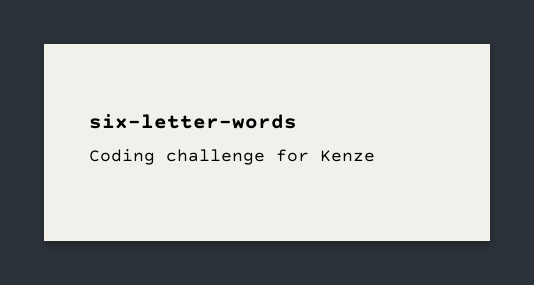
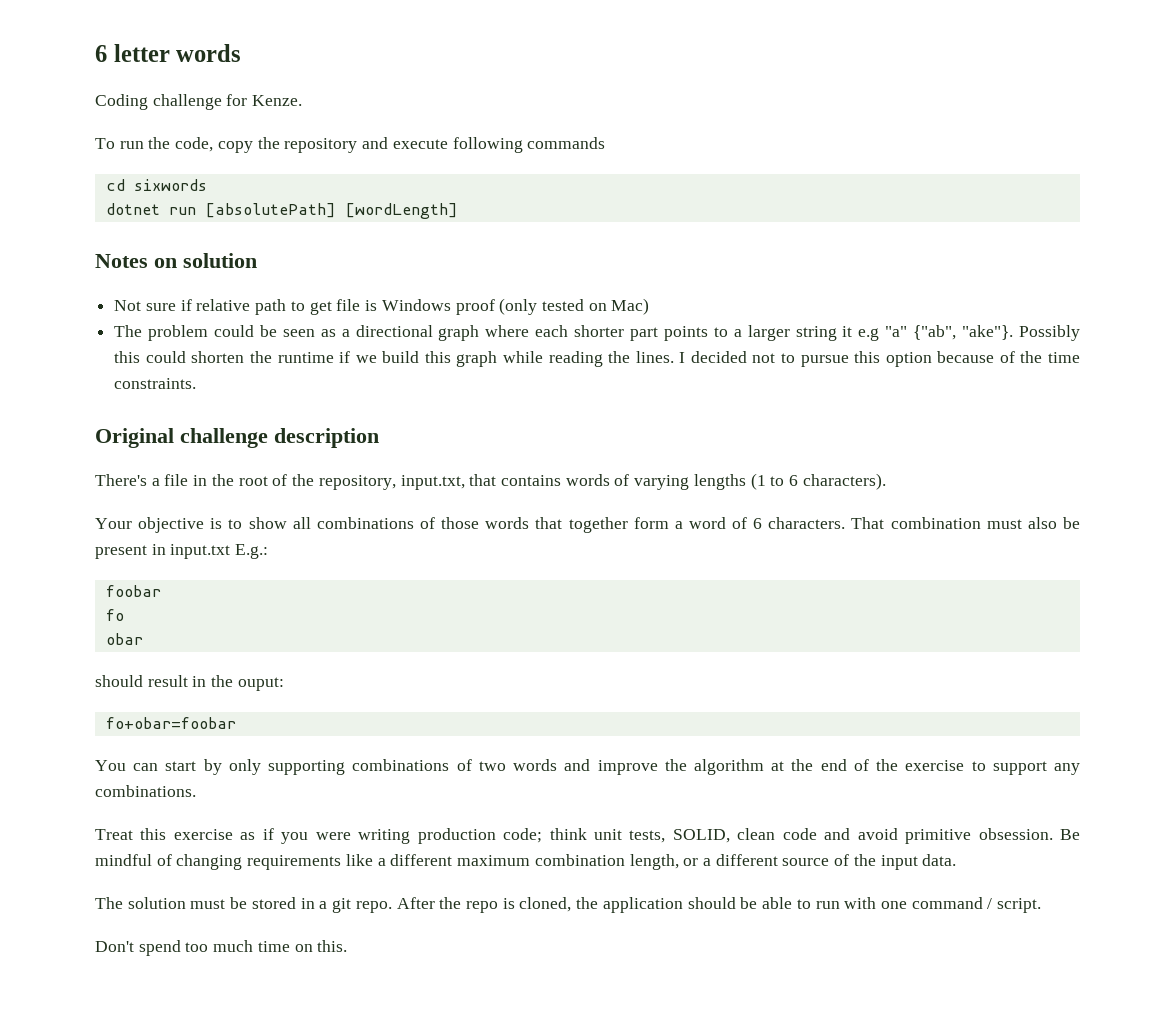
[89,114,297,129] six-letter-words -> [95,44,242,62] 6 letter words
[320,150,375,162] Kenze -> [252,95,303,106] [95,137,606,153] [105,179,207,191] [105,203,458,219] [95,253,257,268] [114,298,650,315] [114,325,1081,341] [114,351,1080,367] [114,378,197,389] [95,428,379,448] [95,473,886,490] [95,517,1080,533] [95,544,269,559] [105,585,161,597] [105,609,124,621] [105,633,143,645] [95,675,284,691] [105,717,236,729] [95,759,1081,775] [95,785,196,797] [95,828,1081,844] [95,854,957,870] [95,897,1042,913] [95,940,348,956] Kenze. // To run the code, copy the repository and execute following commands // cd sixwords // dotnet run [absolutePath] [wordLength] // Notes on solution // Not sure if relative path to get file is Windows proof (only tested on Mac) // The problem could be seen as a directional graph where each shorter part points to a larger string it e.g "a" {"ab", "ake"}. Possibly this could shorten the runtime if we build this graph while reading the lines. I decided not to pursue this option because of the time constraints. // Original challenge description // There's a file in the root of the repository, input.txt, that contains words of varying lengths (1 to 6 characters). // Your objective is to show all combinations of those words that together form a word of 6 characters. That combination must also be present in input.txt E.g.: // foobar // fo // obar // should result in the ouput: // fo+obar=foobar // You can start by only supporting combinations of two words and improve the algorithm at the end of the exercise to support any combinations. // Treat this exercise as if you were writing production code; think unit tests, SOLID, clean code and avoid primitive obsession. Be mindful of changing requirements like a different maximum combination length, or a different source of the input data. // The solution must be stored in a git repo. After the repo is cloned, the application should be able to run with one command / script. // Don't spend too much time on this.

